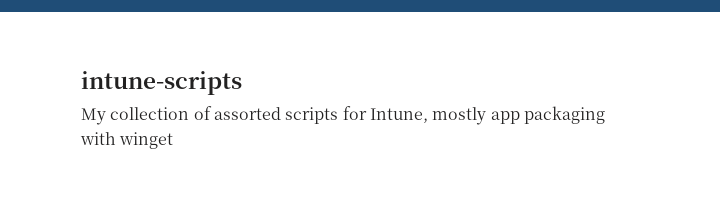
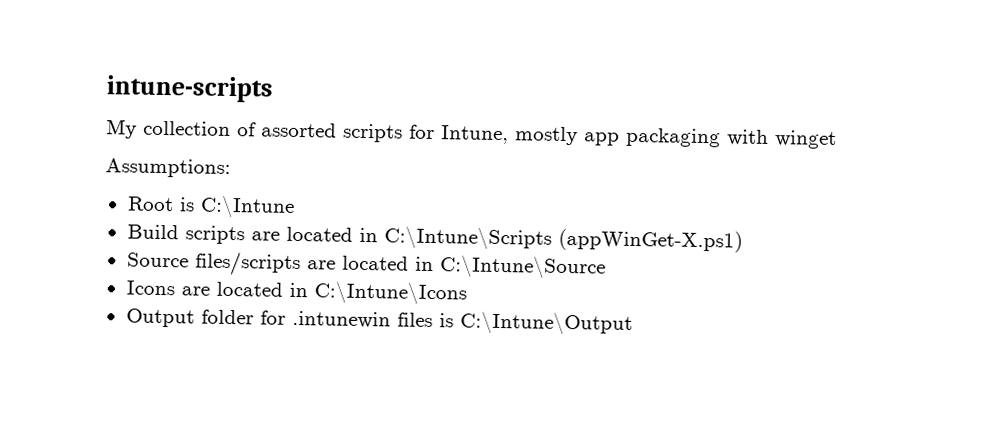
(174, 140) none -> [105,158,231,178] [126,195,295,219] [126,224,743,253] [126,251,606,280] [125,280,467,306] [125,308,633,336] // Assumptions: // Root is C:\Intune // Build scripts are located in C:\Intune\Scripts (appWinGet-X.ps1) // Source files/scripts are located in C:\Intune\Source // Icons are located in C:\Intune\Icons // Output folder for .intunewin files is C:\Intune\Output

